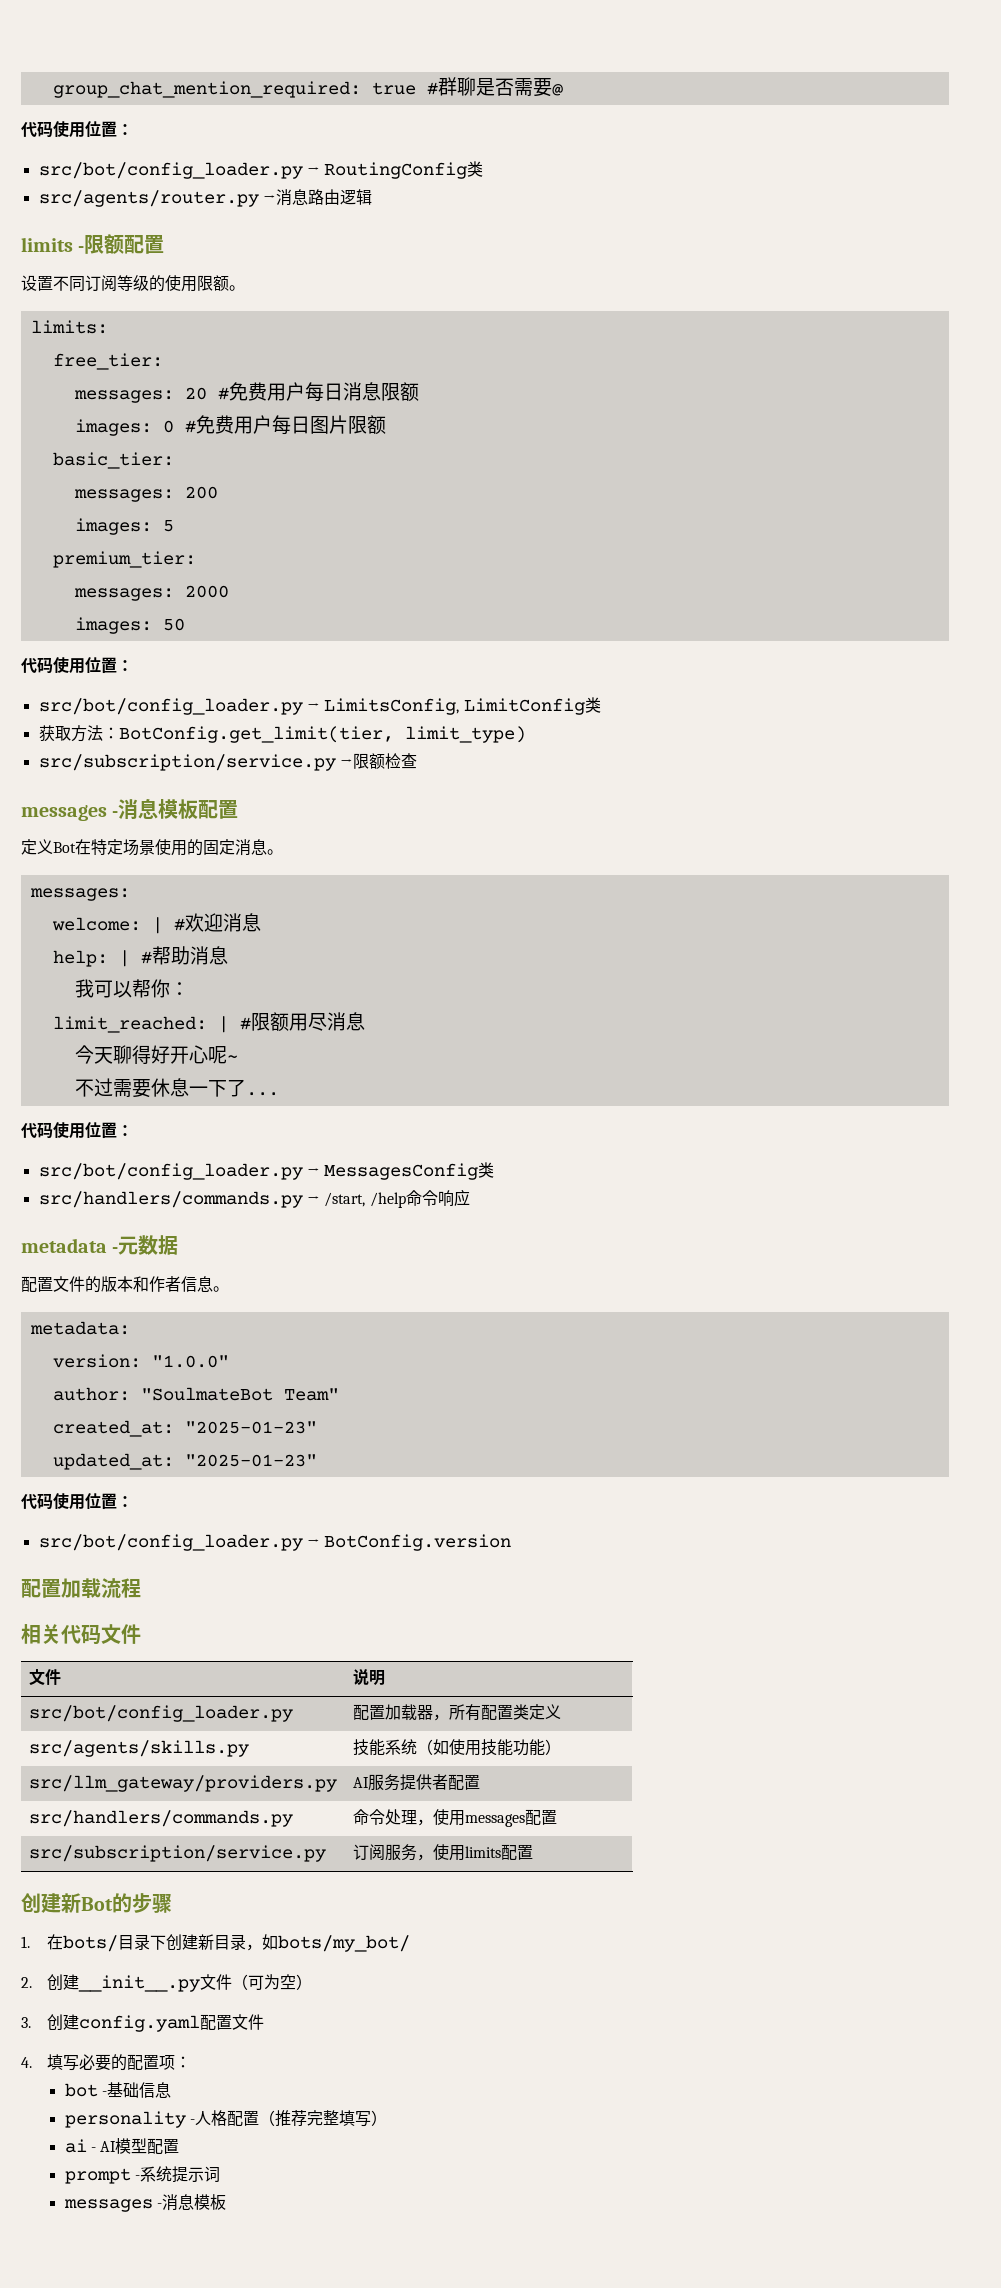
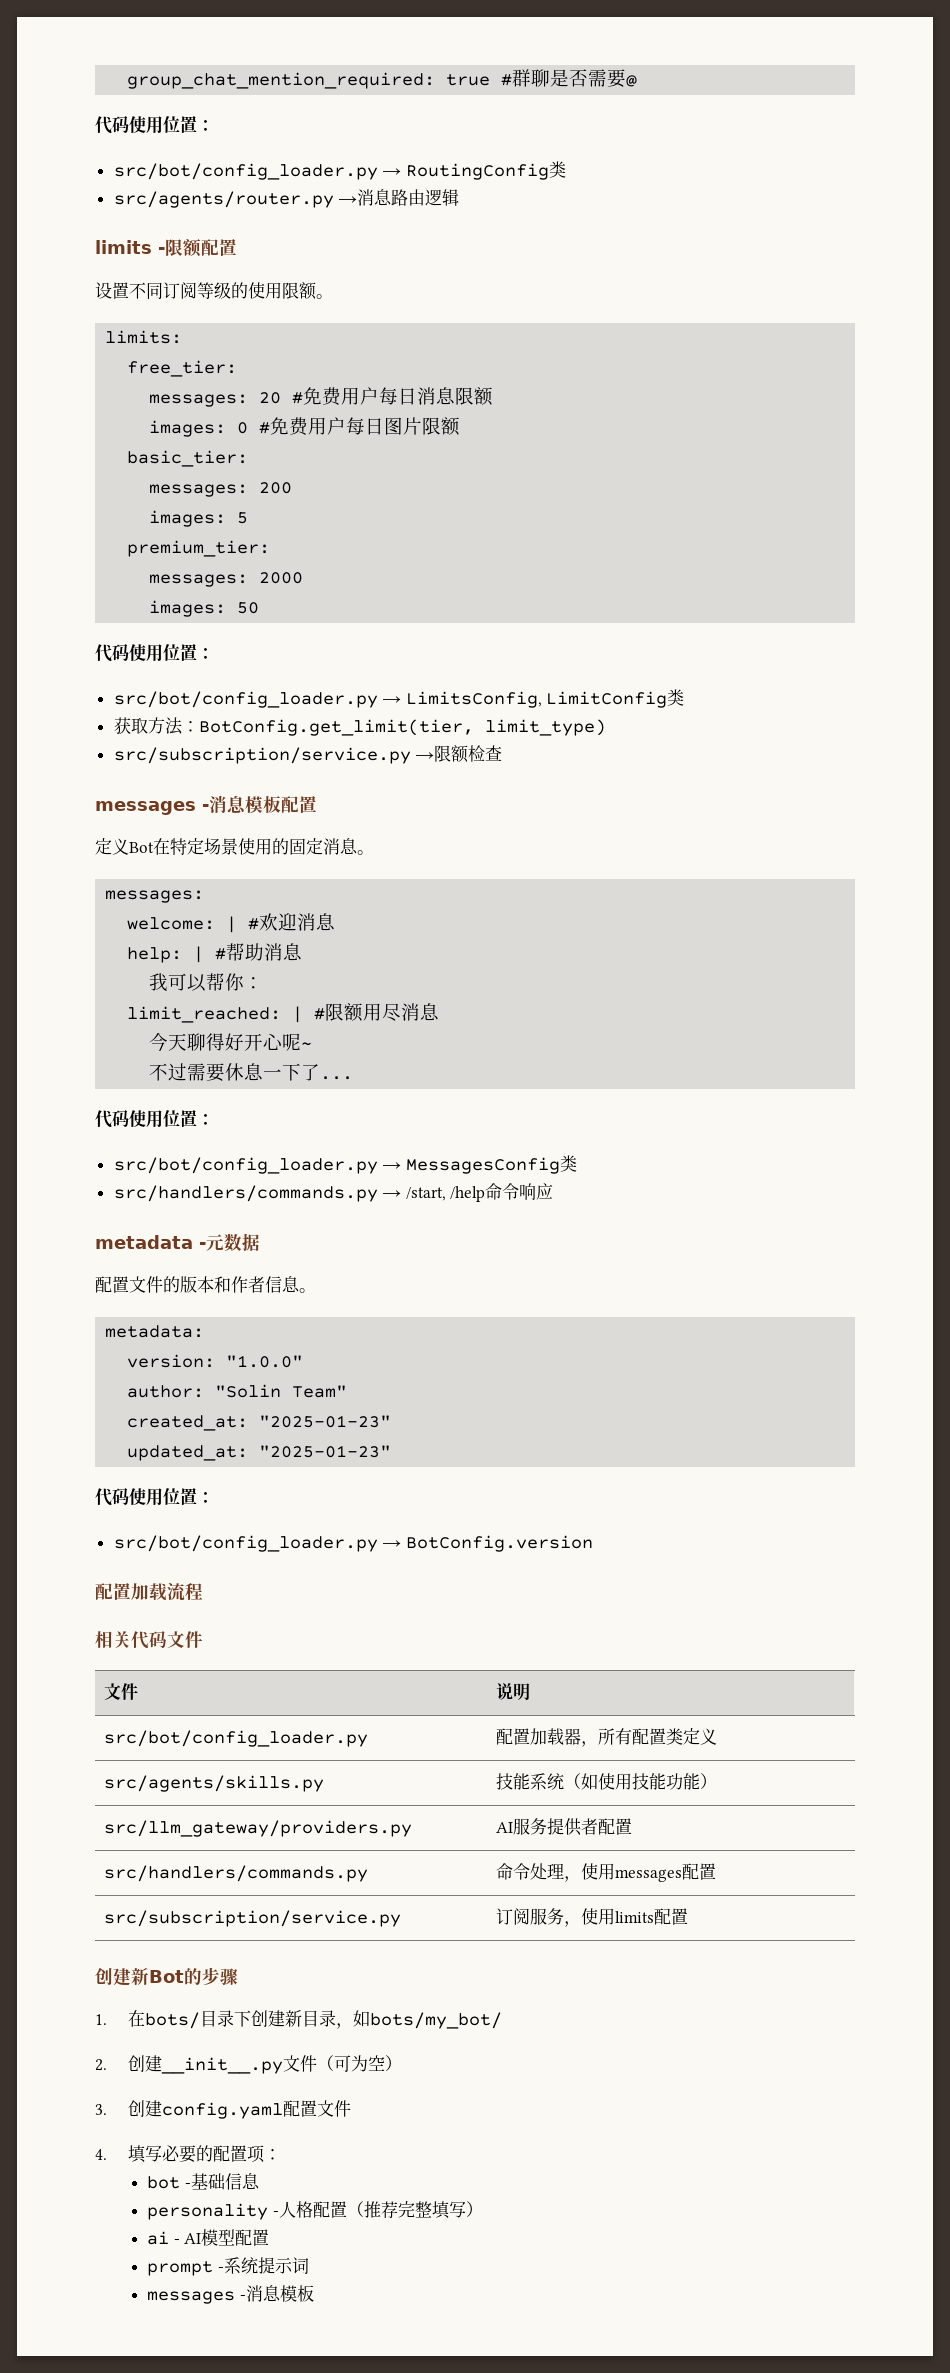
[140,1387,273,1401] "SoulmateBot -> [215,1384,282,1398] "Solin

